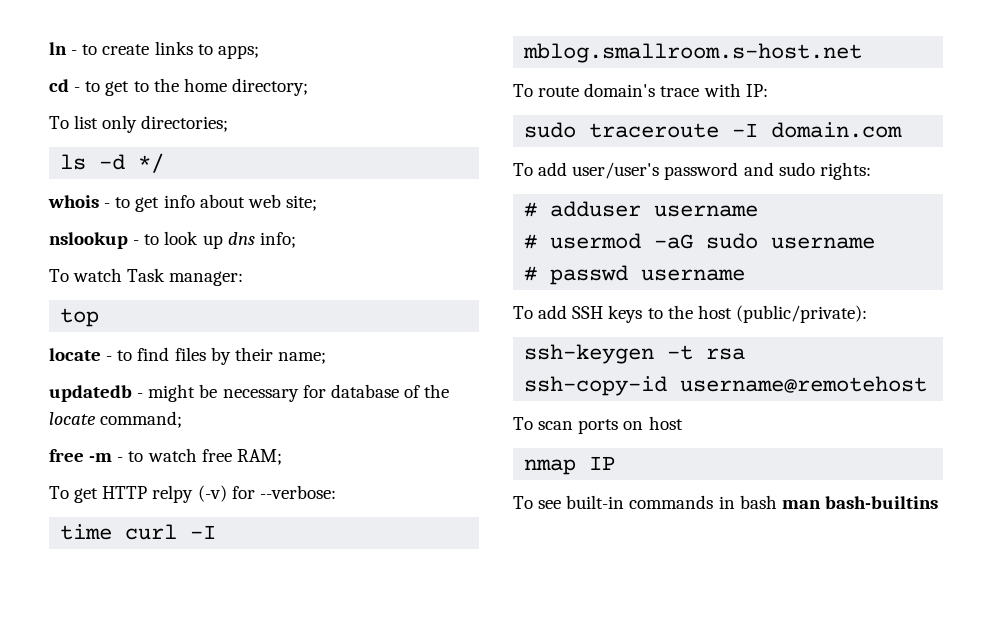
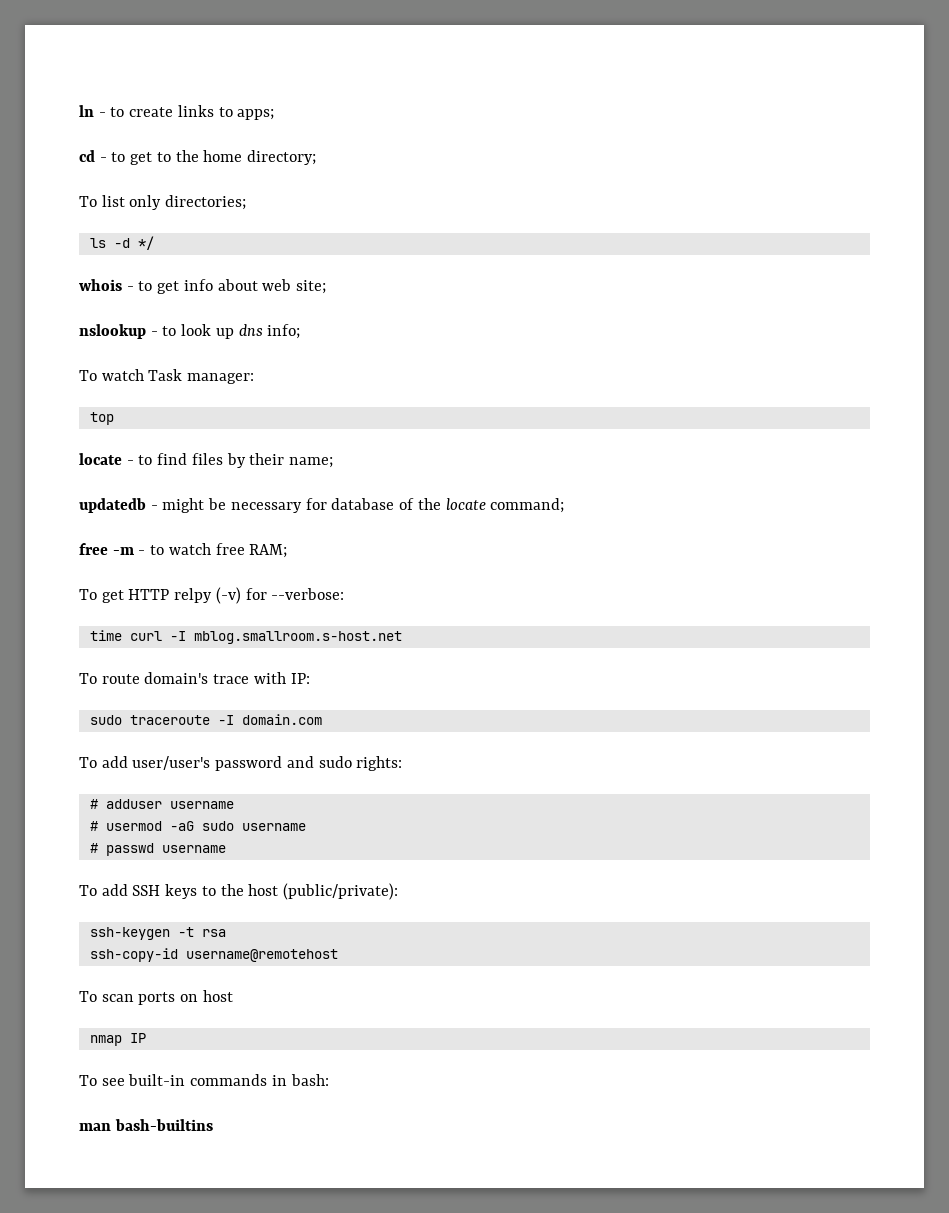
[739,495,777,509] bash -> [290,1074,329,1086] bash: //

